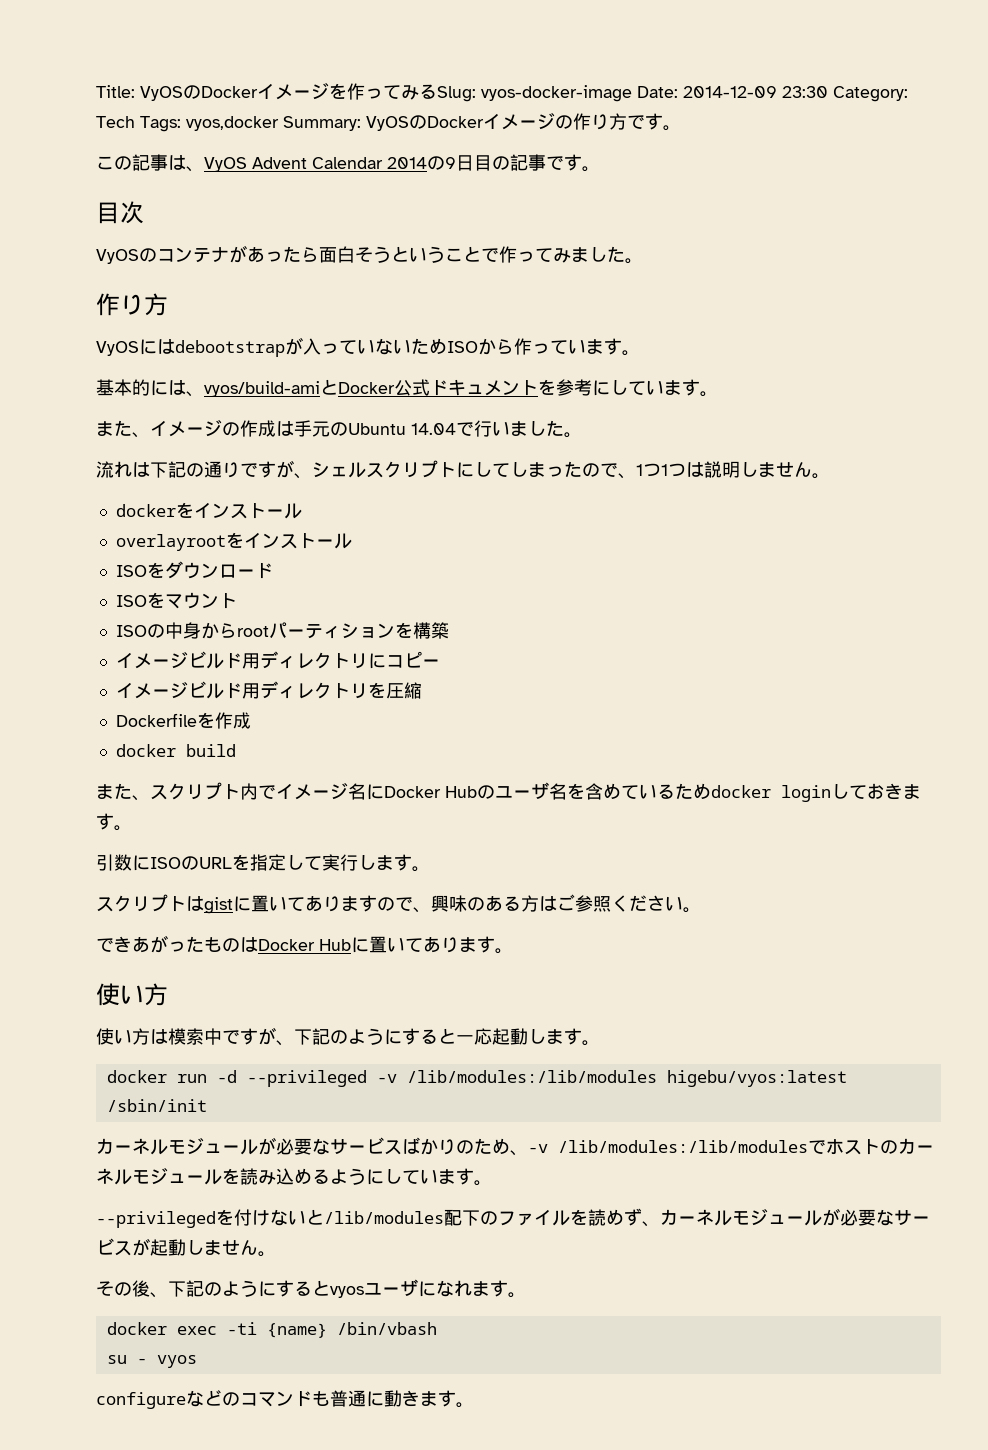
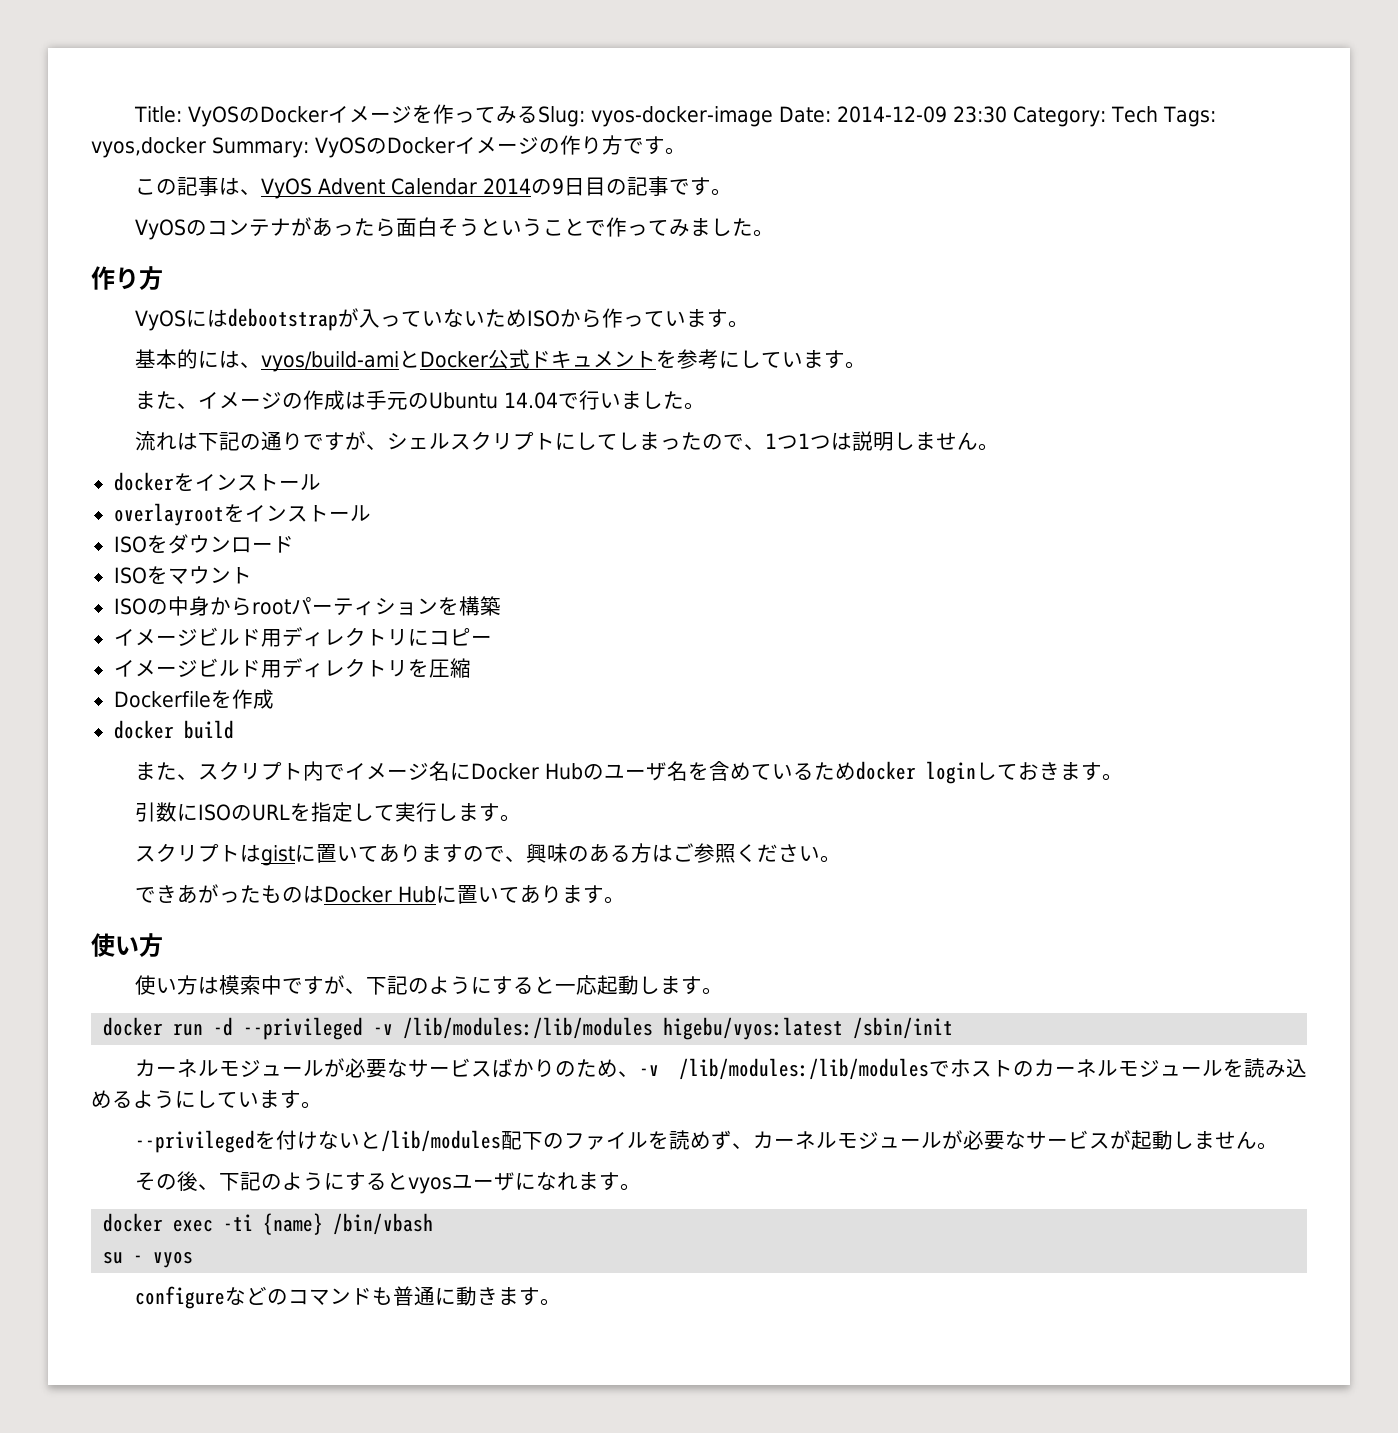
[96,201,144,224] // 目次 -> (733, 192) none

